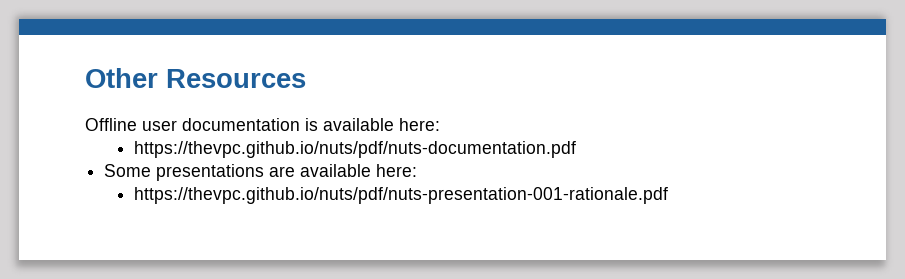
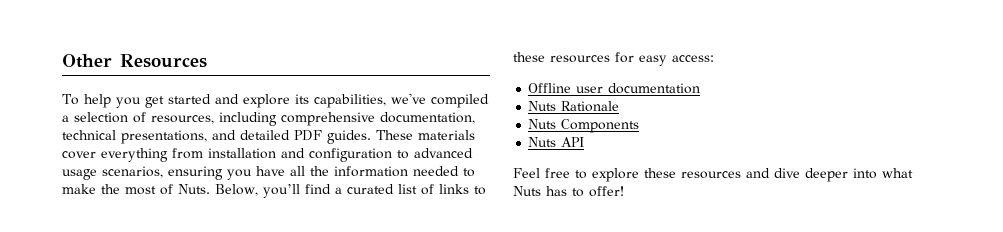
[85,118,440,131] [134,141,577,158] [104,164,418,181] [134,187,669,204] Offline user documentation is available here: // https://thevpc.github.io/nuts/pdf/nuts-documentation.pdf // Some presentations are available here: // https://thevpc.github.io/nuts/pdf/nuts-presentation-001-rationale.pdf -> [62,93,489,108] [62,112,475,126] [62,130,475,144] [62,148,473,162] [62,166,475,180] [62,184,486,198] [513,52,714,66] [528,83,701,94] [528,101,620,112] [528,119,640,133] [528,137,585,147] [513,168,913,182] [513,186,624,197] To help you get started and explore its capabilities, we've compiled a selection of resources, including comprehensive documentation, technical presentations, and detailed PDF guides. These materials cover everything from installation and configuration to advanced usage scenarios, ensuring you have all the information needed to make the most of Nuts. Below, you’ll find a curated list of links to these resources for easy access: // Offline user documentation // Nuts Rationale // Nuts Components // Nuts API // Feel free to explore these resources and dive deeper into what Nuts has to offer!

